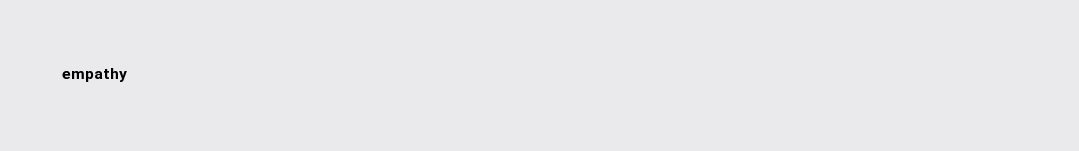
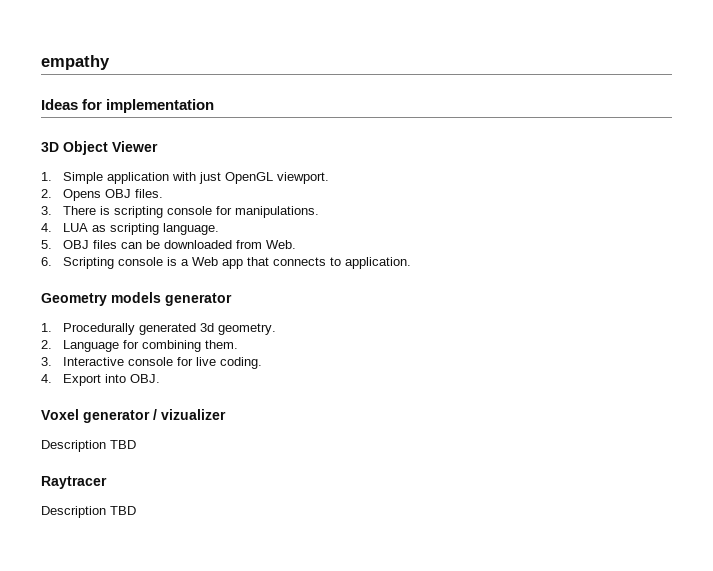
(127, 75) none -> [41,99,215,113] [41,141,158,155] [41,172,330,184] [41,189,164,201] [41,206,320,218] [41,223,220,235] [41,240,297,249] [41,257,412,269] [41,292,232,306] [41,323,277,335] [41,340,239,352] [41,357,263,369] [41,374,161,386] [41,409,226,423] [41,440,136,452] [41,476,107,489] [41,506,136,518] // Ideas for implementation // 3D Object Viewer // 1. Simple application with just OpenGL viewport. // 2. Opens OBJ files. // 3. There is scripting console for manipulations. // 4. LUA as scripting language. // 5. OBJ files can be downloaded from Web. // 6. Scripting console is a Web app that connects to application. // Geometry models generator // 1. Procedurally generated 3d geometry. // 2. Language for combining them. // 3. Interactive console for live coding. // 4. Export into OBJ. // Voxel generator / vizualizer // Description TBD // Raytracer // Description TBD

